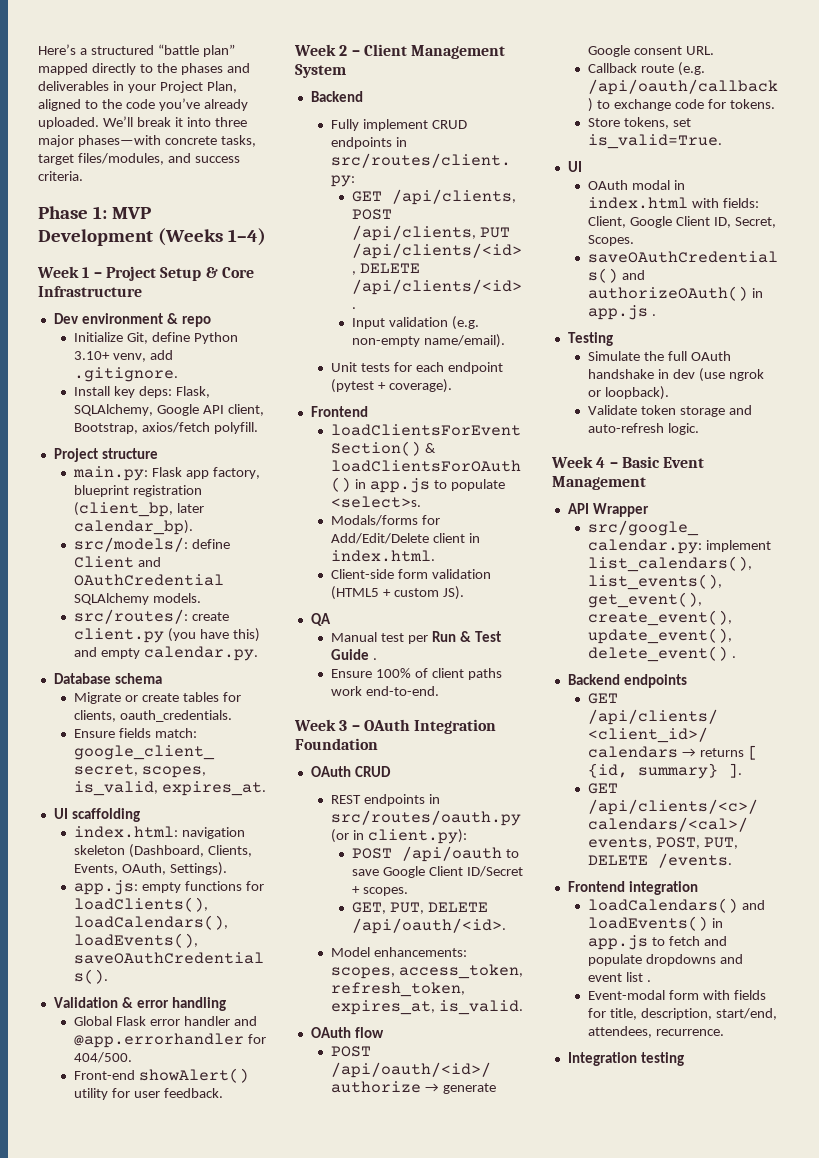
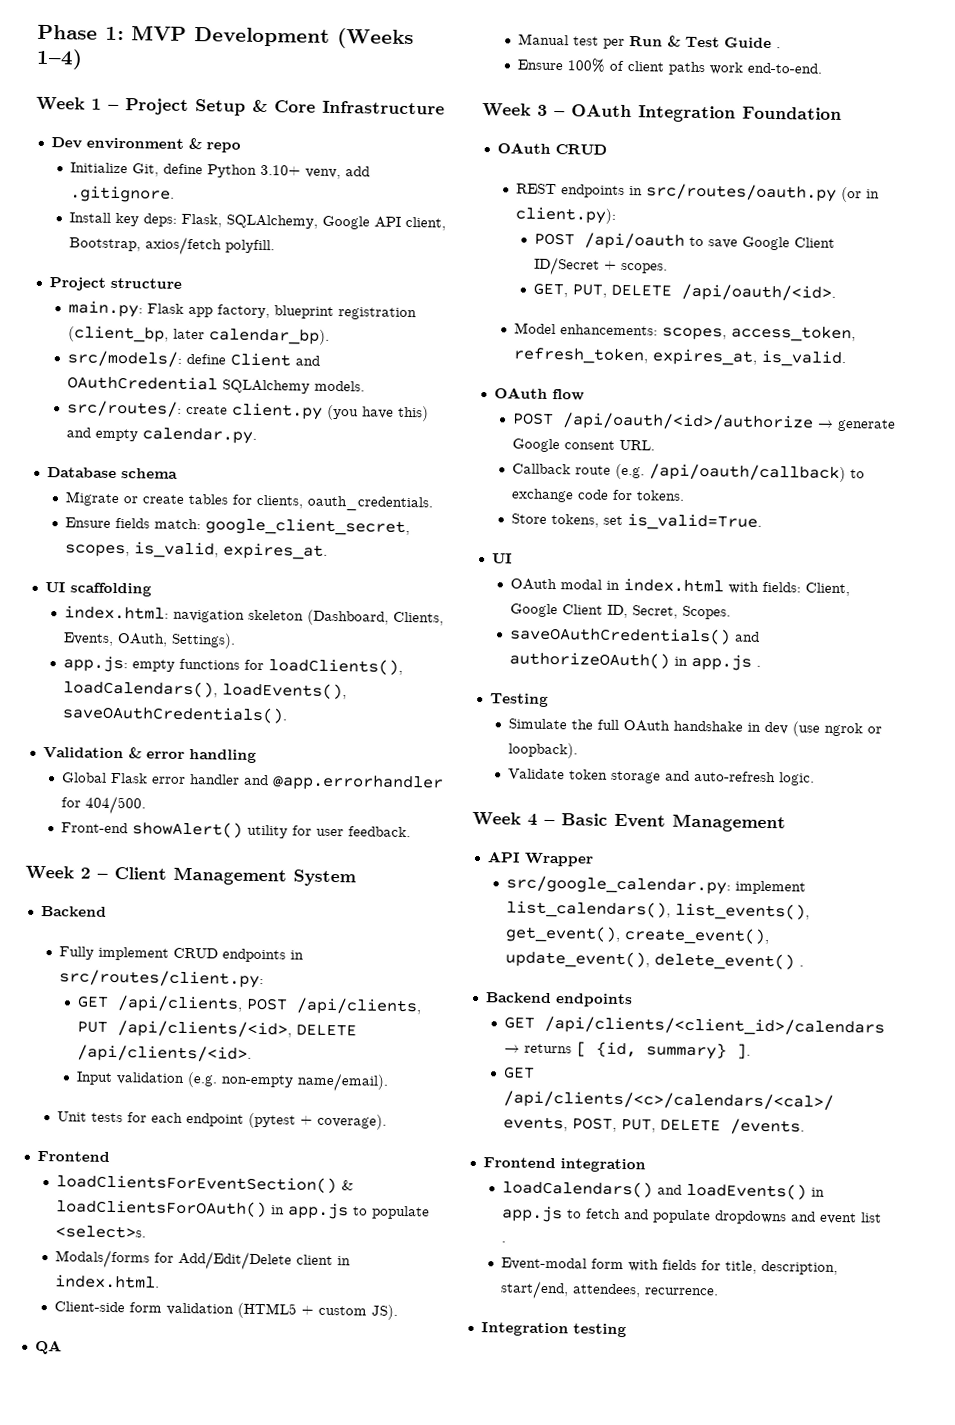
[38,44,235,57] [38,63,250,75] [38,81,237,93] [38,98,248,111] [38,116,247,129] [38,135,256,147] [38,153,240,165] [38,171,83,181] Here’s a structured “battle plan” mapped directly to the phases and deliverables in your Project Plan, aligned to the code you’ve already uploaded. We’ll break it into three major phases—with concrete tasks, target files/modules, and success criteria. // -> (37, 32) none

